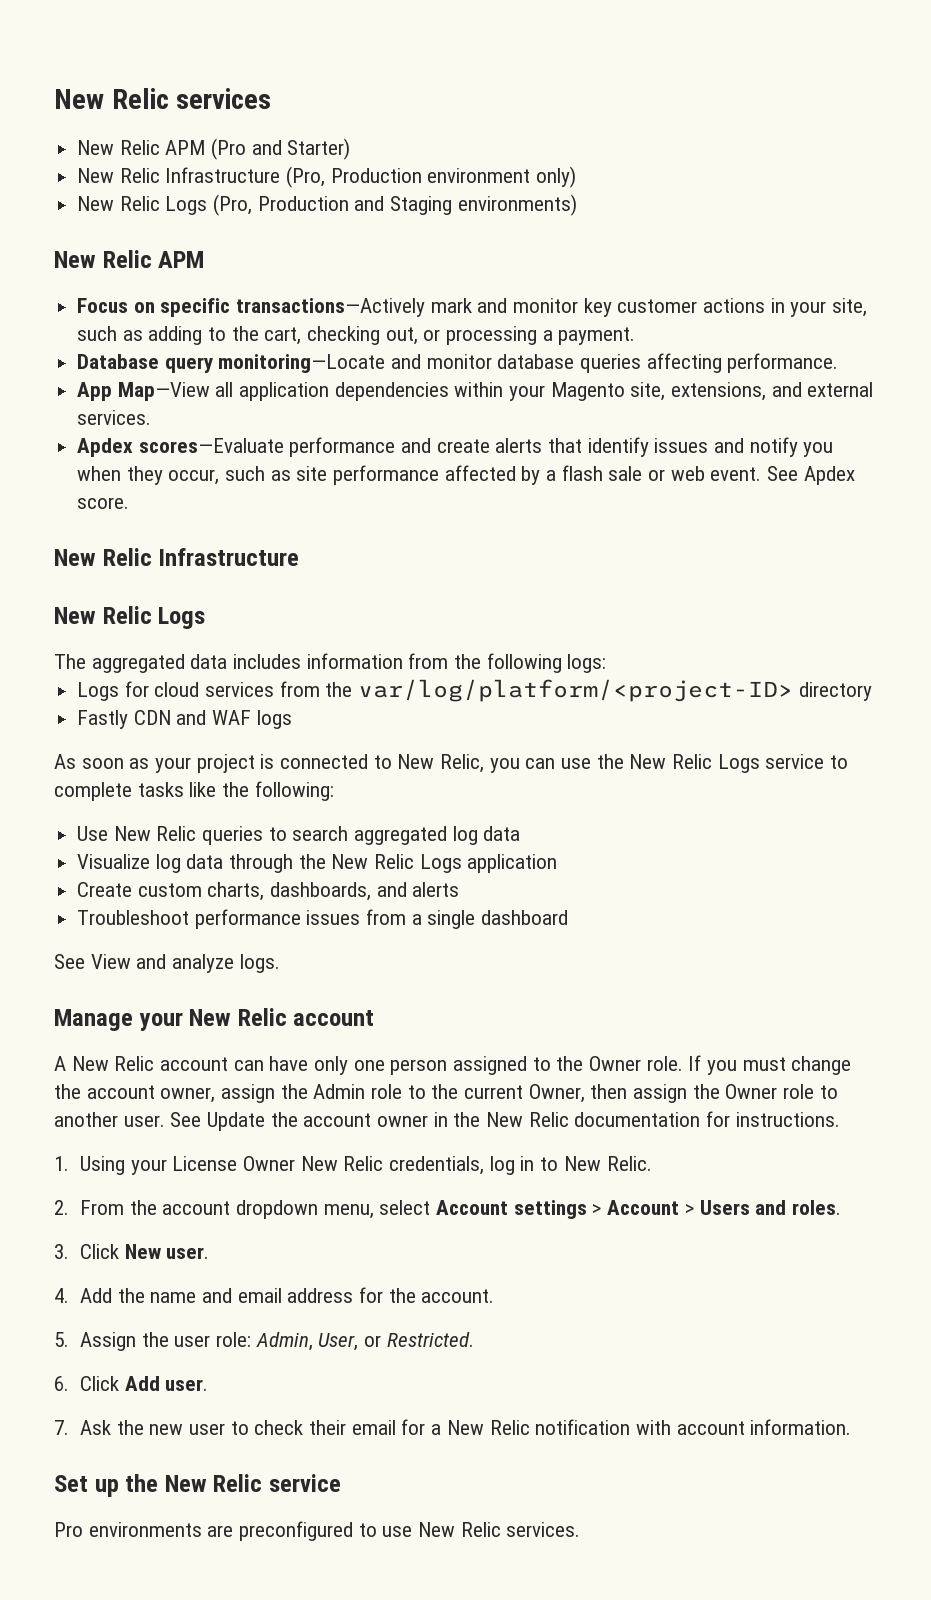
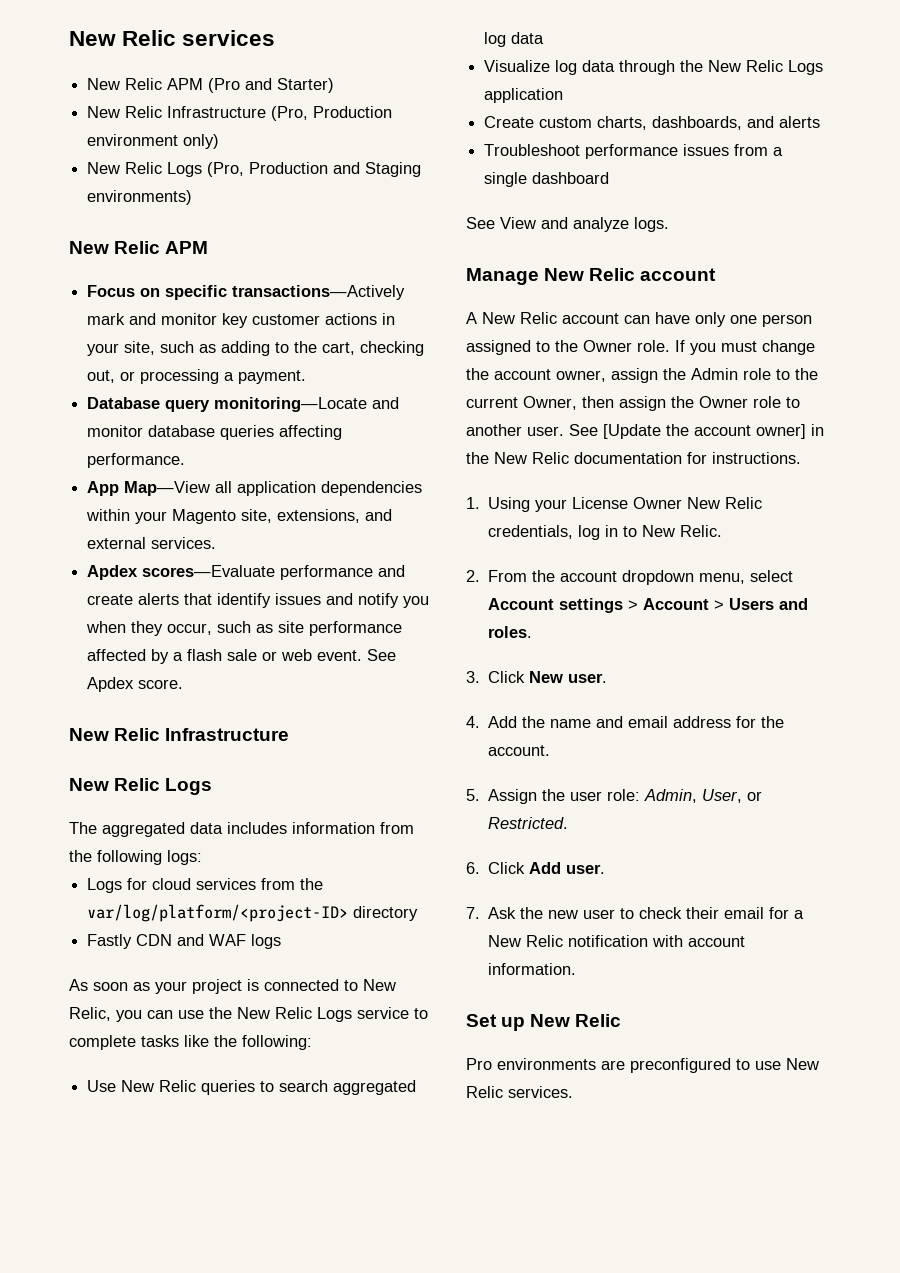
[138,1012,183,1031] your -> (539, 276) none
[207,1112,429,1131] Update the account owner -> [603,424,806,439] [Update the account owner]
[125,1474,342,1492] the New Relic service -> [530,1014,622,1027] New Relic

